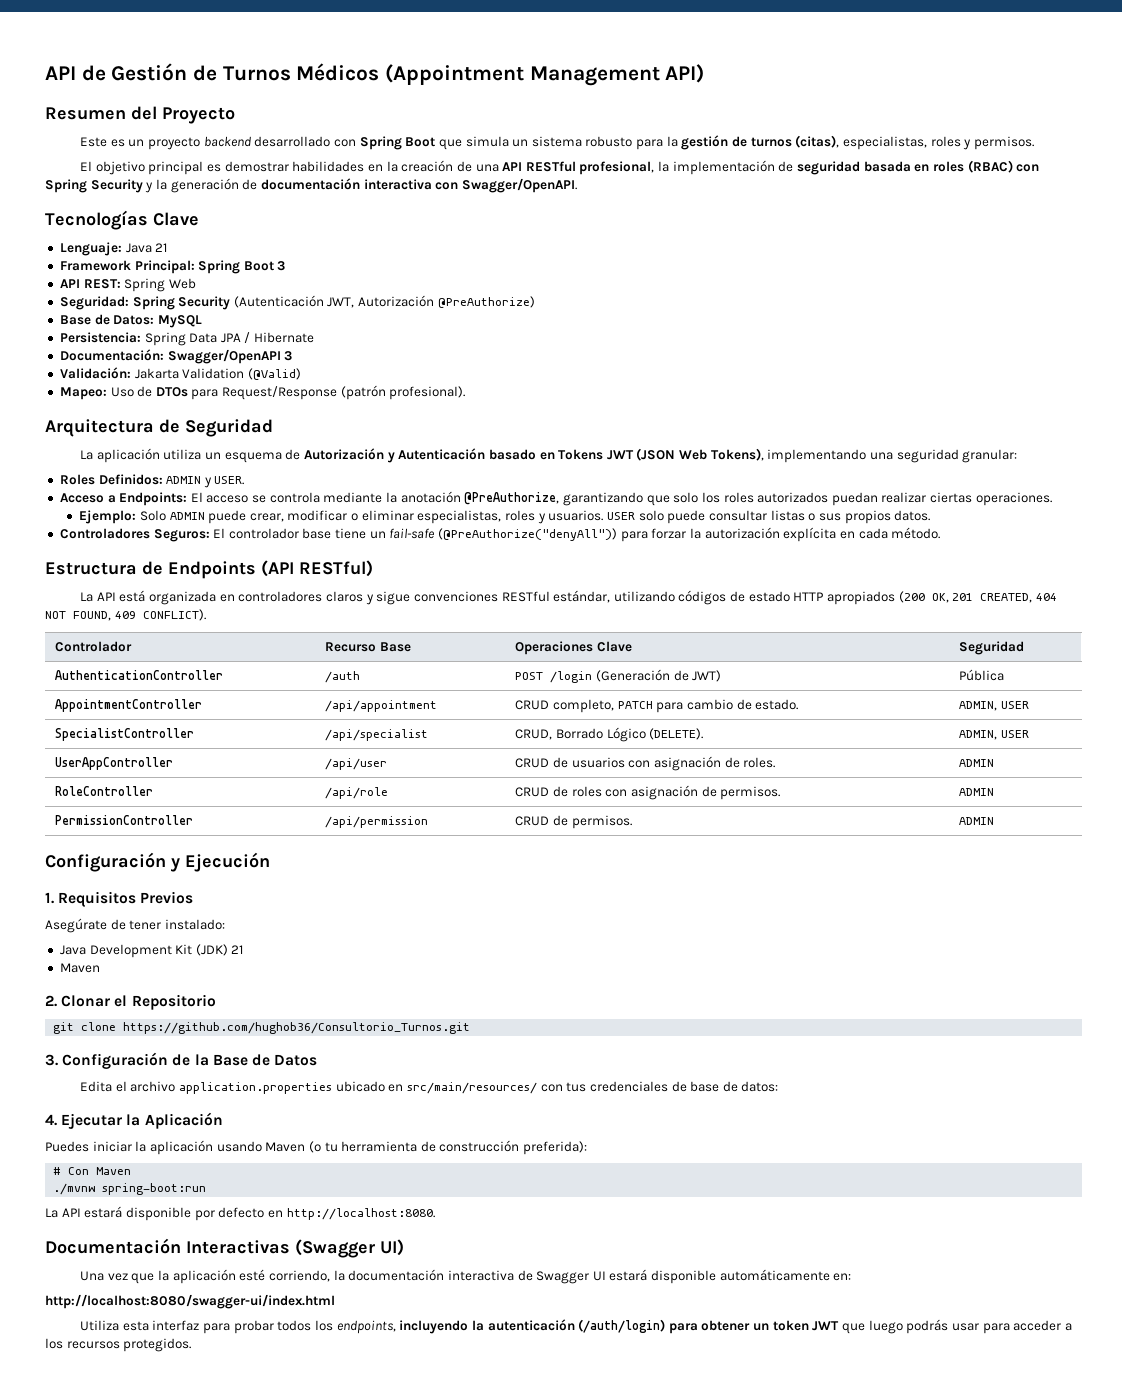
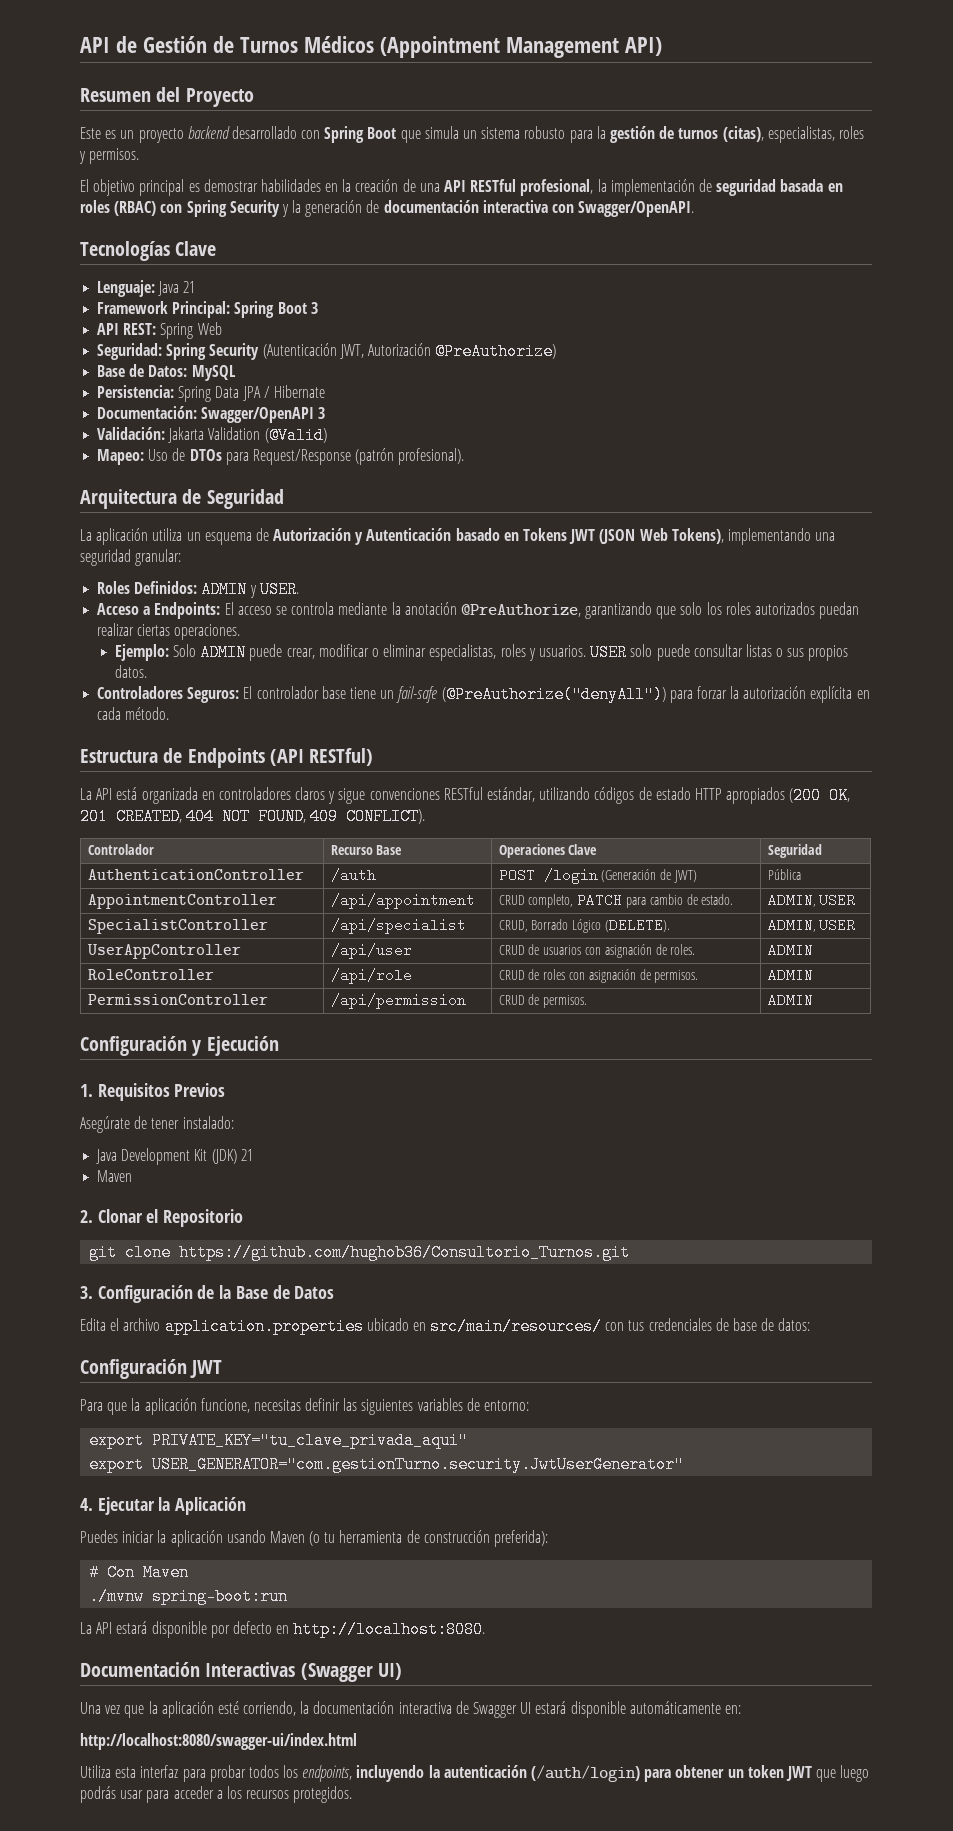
(779, 1086) none -> [80,1359,223,1379] [80,1398,530,1415] [89,1432,469,1449] [89,1456,685,1473] // Configuración JWT // Para que la aplicación funcione, necesitas definir las siguientes variables de entorno: // export PRIVATE_KEY="tu_clave_privada_aqui" // export USER_GENERATOR="com.gestionTurno.security.JwtUserGenerator"

